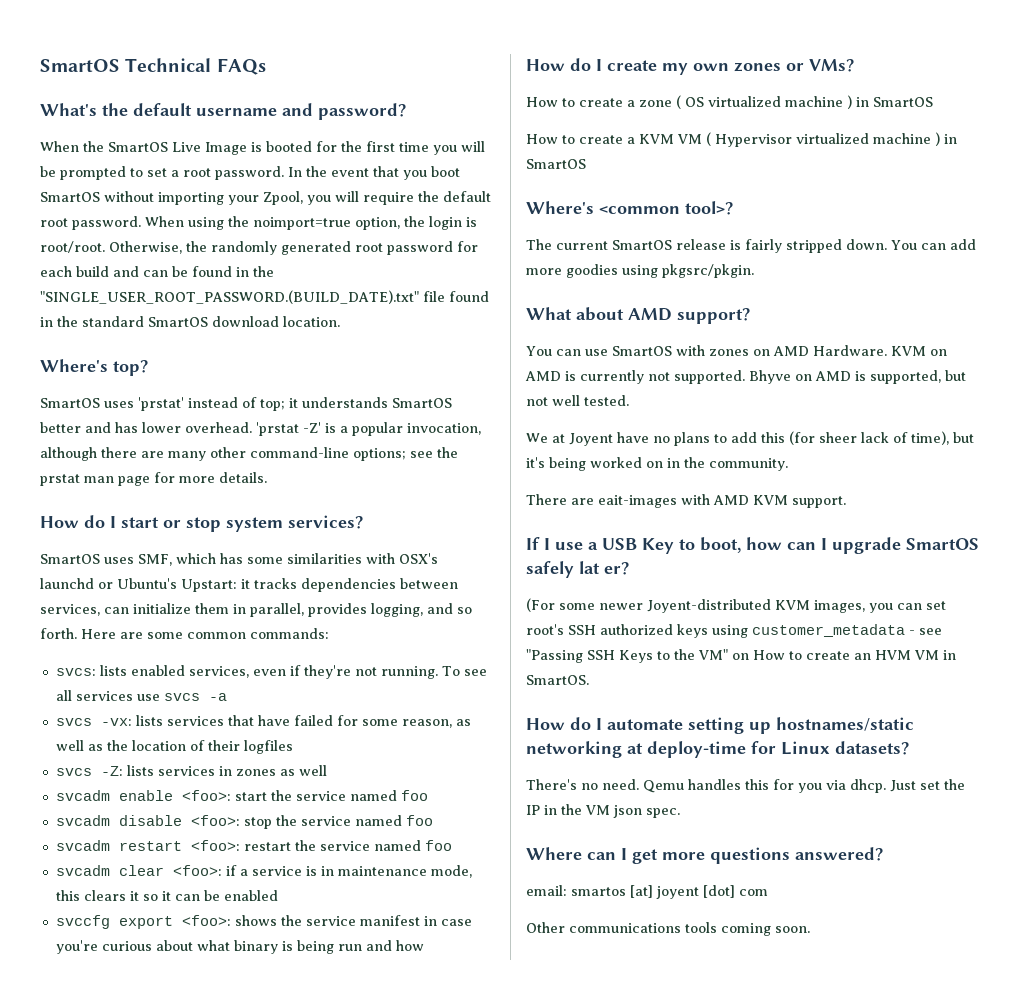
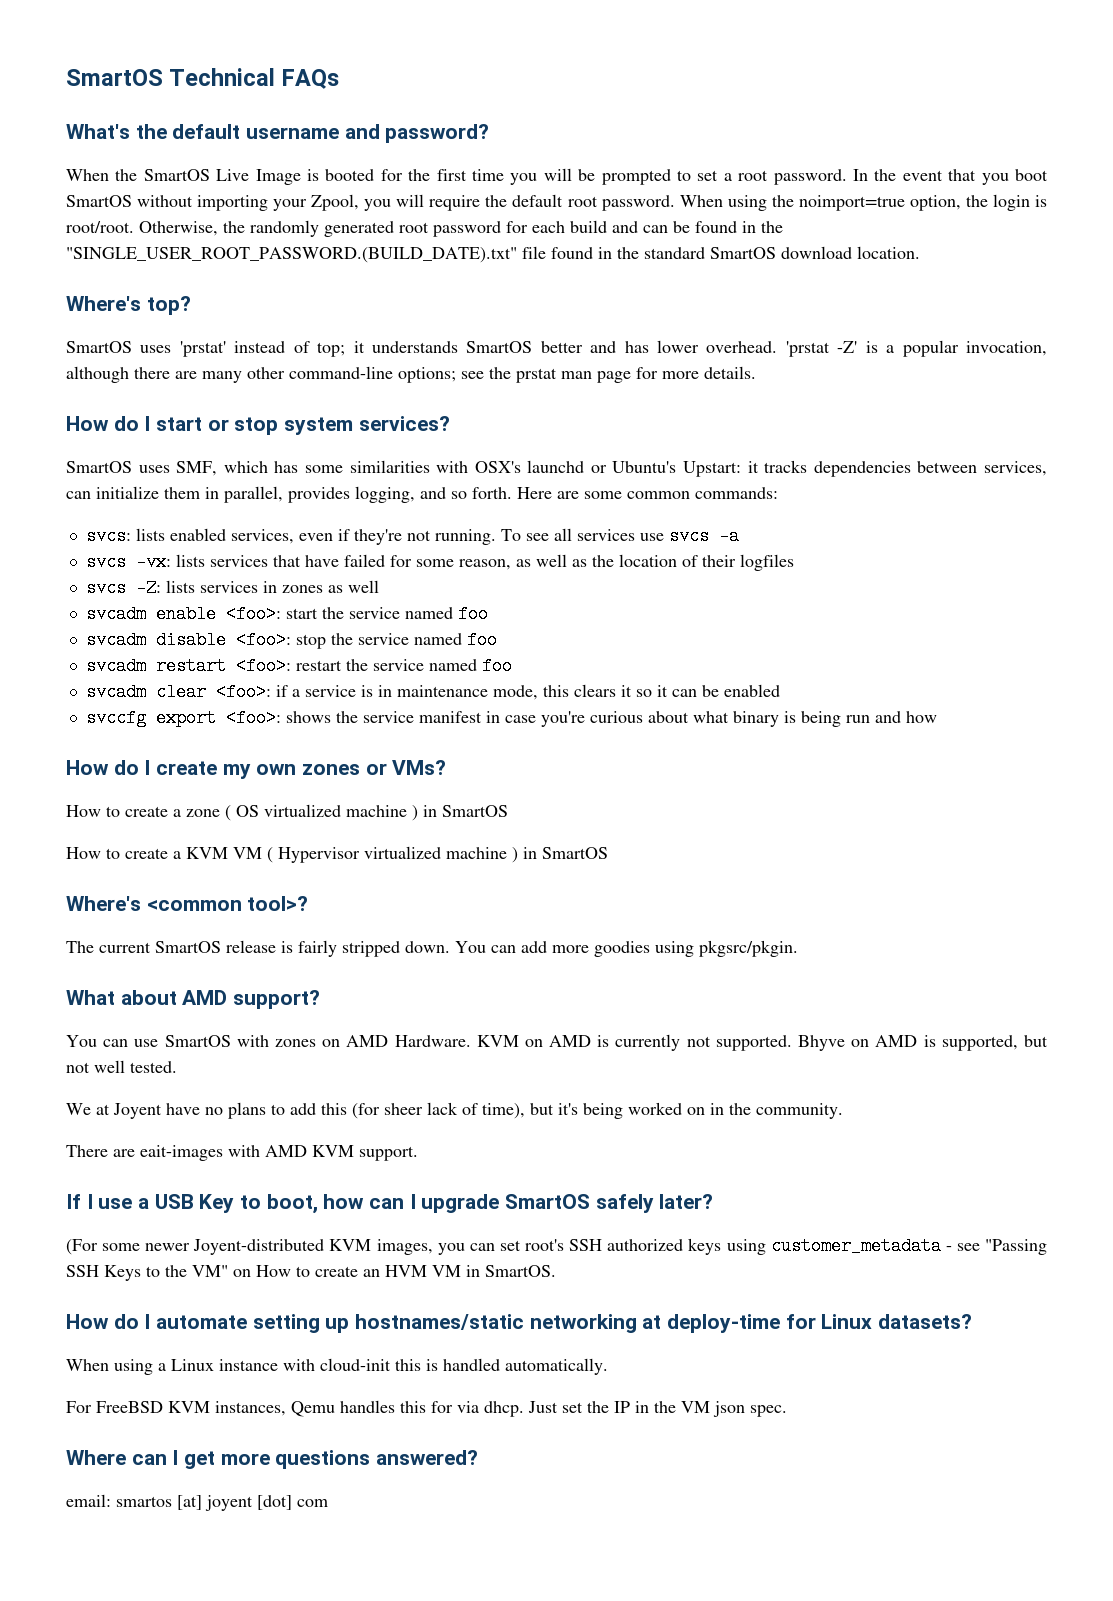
[579,561,629,575] lat er? -> [659,1194,714,1209] later?
[526,779,639,790] There's no need. -> [66,1358,608,1375] [66,1401,286,1416] When using a Linux instance with cloud-init this is handled automatically. // For FreeBSD KVM instances,
[798,783,822,793] you -> (453, 1407) none
[526,922,810,936] // Other communications tools coming soon. -> (328, 1503) none

